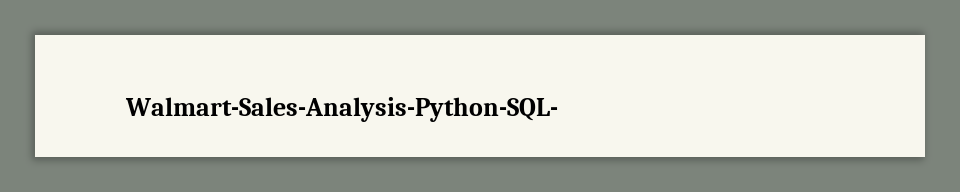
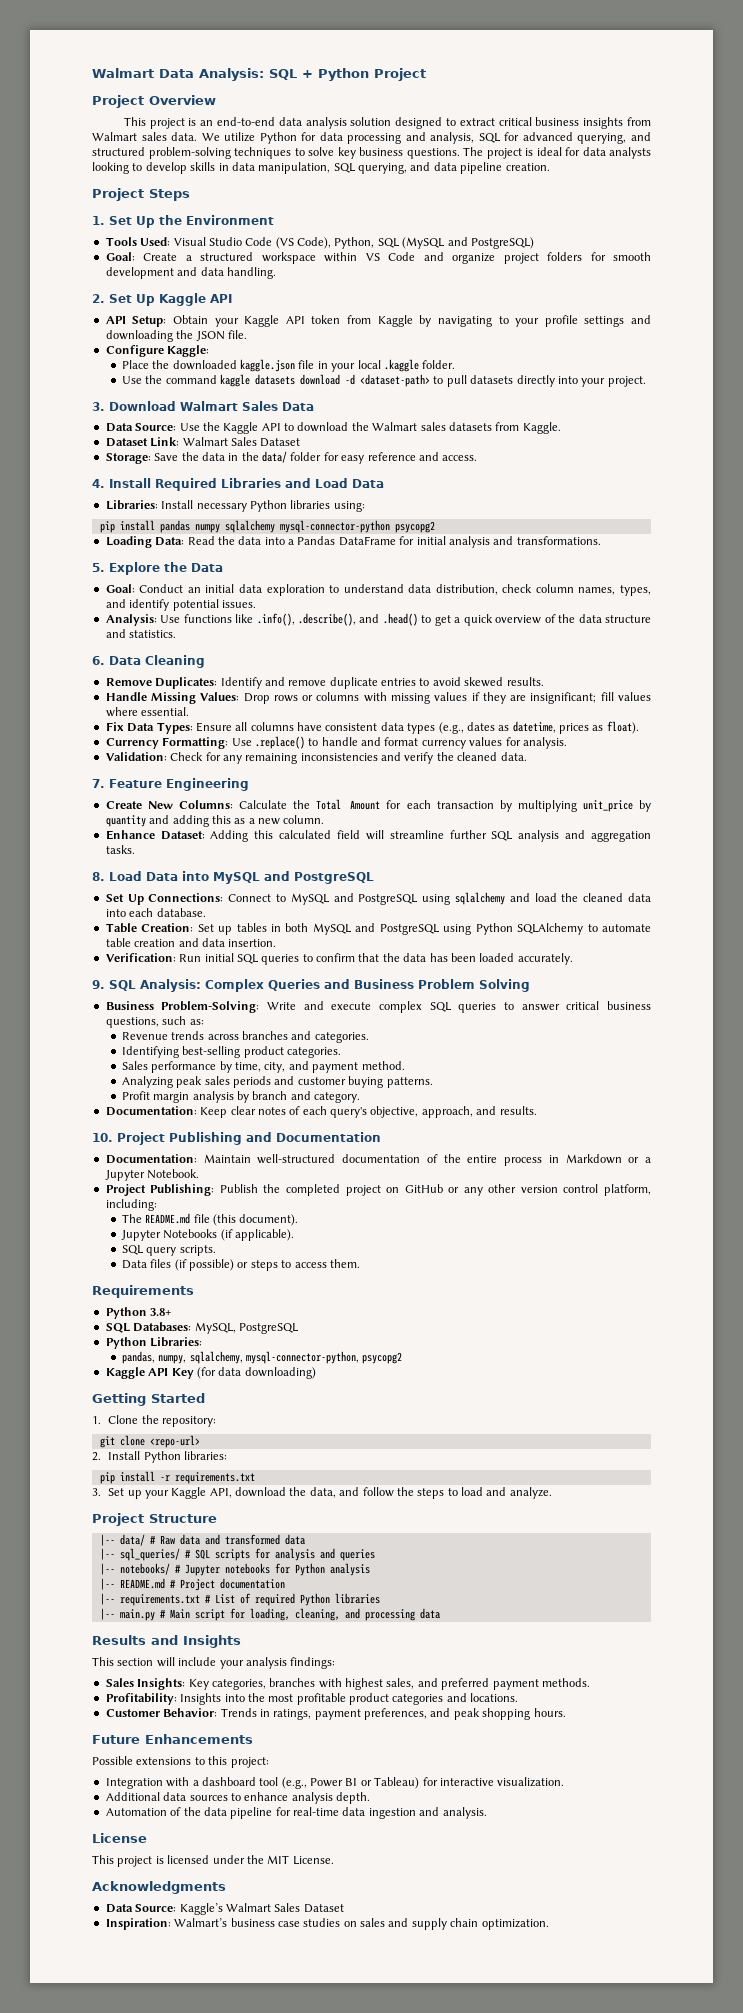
[125,97,558,122] Walmart-Sales-Analysis-Python-SQL- -> [92,68,426,81] [92,95,216,108] [123,117,651,129] [92,132,652,144] [92,147,651,159] [92,162,550,174] [92,188,190,201] [92,215,274,228] [105,237,534,249] [105,252,651,264] [105,267,276,279] [92,293,232,306] [105,315,652,327] [105,330,247,342] [105,345,210,357] [121,359,456,372] [121,374,646,387] [92,401,314,411] [105,422,561,434] [105,437,301,447] [105,451,478,464] [92,478,384,491] [105,500,365,512] [99,520,435,533] [105,536,601,548] [92,562,223,575] [105,584,652,596] [105,599,256,611] [105,613,651,626] [105,629,177,638] [92,655,205,668] [105,677,544,689] [105,692,652,704] [105,707,190,717] [105,721,639,734] [105,736,567,749] [105,752,527,764] [92,778,249,791] [105,799,652,812] [105,815,325,827] [105,830,652,842] [105,845,135,854] [92,871,374,884] [105,892,652,905] [105,908,206,917] [105,923,651,935] [105,938,277,947] [105,953,573,965] [92,979,530,992] [105,1001,652,1013] [105,1016,204,1028] [121,1031,369,1043] [121,1046,342,1058] [121,1061,405,1073] [121,1076,433,1088] [121,1091,361,1103] [105,1106,537,1118] [92,1132,381,1145] [105,1154,651,1166] [104,1169,200,1181] [105,1184,652,1196] [105,1199,157,1211] [121,1213,299,1226] [120,1229,295,1241] [121,1245,216,1256] [121,1259,360,1271] [92,1285,194,1298] [105,1307,173,1319] [105,1322,299,1334] [105,1337,203,1349] [121,1351,403,1364] [105,1367,316,1379] [92,1393,205,1406] [92,1415,216,1427] [99,1435,200,1448] [92,1451,227,1463] [99,1471,255,1484] [92,1487,552,1499] [92,1513,217,1526] [99,1534,305,1546] [99,1548,375,1561] [99,1563,370,1576] [99,1578,285,1591] [99,1593,380,1606] [99,1608,440,1621] [92,1635,241,1648] [92,1657,336,1669] [105,1678,590,1690] [105,1693,519,1705] [105,1708,566,1720] [92,1734,253,1744] [92,1756,269,1768] [105,1777,565,1789] [105,1792,370,1804] [105,1807,487,1819] [92,1833,147,1843] [92,1855,334,1867] [92,1881,226,1894] [105,1903,344,1915] [105,1918,549,1930] Walmart Data Analysis: SQL + Python Project // Project Overview // This project is an end-to-end data analysis solution designed to extract critical business insights from Walmart sales data. We utilize Python for data processing and analysis, SQL for advanced querying, and structured problem-solving techniques to solve key business questions. The project is ideal for data analysts looking to develop skills in data manipulation, SQL querying, and data pipeline creation. // Project Steps // 1. Set Up the Environment // Tools Used: Visual Studio Code (VS Code), Python, SQL (MySQL and PostgreSQL) // Goal: Create a structured workspace within VS Code and organize project folders for smooth development and data handling. // 2. Set Up Kaggle API // API Setup: Obtain your Kaggle API token from Kaggle by navigating to your profile settings and downloading the JSON file. // Configure Kaggle: // Place the downloaded kaggle.json file in your local .kaggle folder. // Use the command kaggle datasets download -d <dataset-path> to pull datasets directly into your project. // 3. Download Walmart Sales Data // Data Source: Use the Kaggle API to download the Walmart sales datasets from Kaggle. // Dataset Link: Walmart Sales Dataset // Storage: Save the data in the data/ folder for easy reference and access. // 4. Install Required Libraries and Load Data // Libraries: Install necessary Python libraries using: // pip install pandas numpy sqlalchemy mysql-connector-python psycopg2 // Loading Data: Read the data into a Pandas DataFrame for initial analysis and transformations. // 5. Explore the Data // Goal: Conduct an initial data exploration to understand data distribution, check column names, types, and identify potential issues. // Analysis: Use functions like .info(), .describe(), and .head() to get a quick overview of the data structure and statistics. // 6. Data Cleaning // Remove Duplicates: Identify and remove duplicate entries to avoid skewed results. // Handle Missing Values: Drop rows or columns with missing values if they are insignificant; fill values where essential. // Fix Data Types: Ensure all columns have consistent data types (e.g., dates as datetime, prices as float). // Currency Formatting: Use .replace() to handle and format currency values for analysis. // Validation: Check for any remaining inconsistencies and verify the cleaned data. // 7. Feature Engineering // Create New Columns: Calculate the Total Amount for each transaction by multiplying unit_price by quantity and adding this as a new column. // Enhance Dataset: Adding this calculated field will streamline further SQL analysis and aggregation tasks. // 8. Load Data into MySQL and PostgreSQL // Set Up Connections: Connect to MySQL and PostgreSQL using sqlalchemy and load the cleaned data into each database. // Table Creation: Set up tables in both MySQL and PostgreSQL using Python SQLAlchemy to automate table creation and data insertion. // Verification: Run initial SQL queries to confirm that the data has been loaded accurately. // 9. SQL Analysis: Complex Queries and Business Problem Solving // Business Problem-Solving: Write and execute complex SQL queries to answer critical business questions, such as: // Revenue trends across branches and categories. // Identifying best-selling product categories. // Sales performance by time, city, and payment method. // Analyzing peak sales periods and customer buying patterns. // Profit margin analysis by branch and category. // Documentation: Keep clear notes of each query's objective, approach, and results. // 10. Project Publishing and Documentation // Documentation: Maintain well-structured documentation of the entire process in Markdown or a Jupyter Notebook. // Project Publishing: Publish the completed project on GitHub or any other version control platform, including: // The README.md file (this document). // Jupyter Notebooks (if applicable). // SQL query scripts. // Data files (if possible) or steps to access them. // Requirements // Python 3.8+ // SQL Databases: MySQL, PostgreSQL // Python Libraries: // pandas, numpy, sqlalchemy, mysql-connector-python, psycopg2 // Kaggle API Key (for data downloading) // Getting Started // 1. Clone the repository: // git clone <repo-url> // 2. Install Python libraries: // pip install -r requirements.txt // 3. Set up your Kaggle API, download the data, and follow the steps to load and analyze. // Project Structure // |-- data/ # Raw data and transformed data // |-- sql_queries/ # SQL scripts for analysis and queries // |-- notebooks/ # Jupyter notebooks for Python analysis // |-- README.md # Project documentation // |-- requirements.txt # List of required Python libraries // |-- main.py # Main script for loading, cleaning, and processing data // Results and Insights // This section will include your analysis findings: // Sales Insights: Key categories, branches with highest sales, and preferred payment methods. // Profitability: Insights into the most profitable product categories and locations. // Customer Behavior: Trends in ratings, payment preferences, and peak shopping hours. // Future Enhancements // Possible extensions to this project: // Integration with a dashboard tool (e.g., Power BI or Tableau) for interactive visualization. // Additional data sources to enhance analysis depth. // Automation of the data pipeline for real-time data ingestion and analysis. // License // This project is licensed under the MIT License. // Acknowledgments // Data Source: Kaggle’s Walmart Sales Dataset // Inspiration: Walmart’s business case studies on sales and supply chain optimization.

